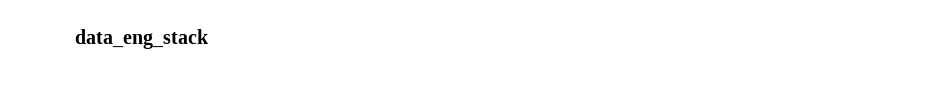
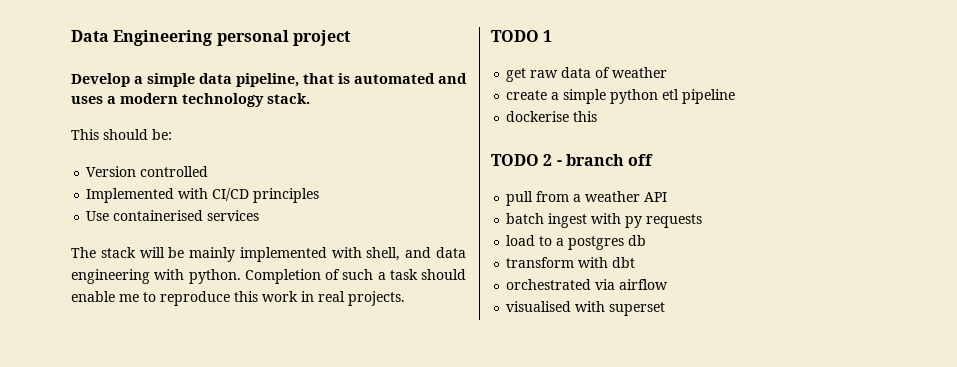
[75,29,209,49] data_eng_stack -> [71,30,351,46] [71,73,467,87] [71,93,310,107] [71,129,172,140] [86,166,209,177] [86,188,320,203] [86,210,260,221] [71,247,466,262] [71,269,466,284] [71,291,405,306] [491,30,553,42] [506,67,668,82] [506,89,736,104] [506,111,598,122] [491,154,654,166] [506,191,668,206] [506,213,703,228] [506,235,647,250] [506,257,636,268] [506,279,669,290] [506,301,666,316] Data Engineering personal project // Develop a simple data pipeline, that is automated and uses a modern technology stack. // This should be: // Version controlled // Implemented with CI/CD principles // Use containerised services // The stack will be mainly implemented with shell, and data engineering with python. Completion of such a task should enable me to reproduce this work in real projects. // TODO 1 // get raw data of weather // create a simple python etl pipeline // dockerise this // TODO 2 - branch off // pull from a weather API // batch ingest with py requests // load to a postgres db // transform with dbt // orchestrated via airflow // visualised with superset

